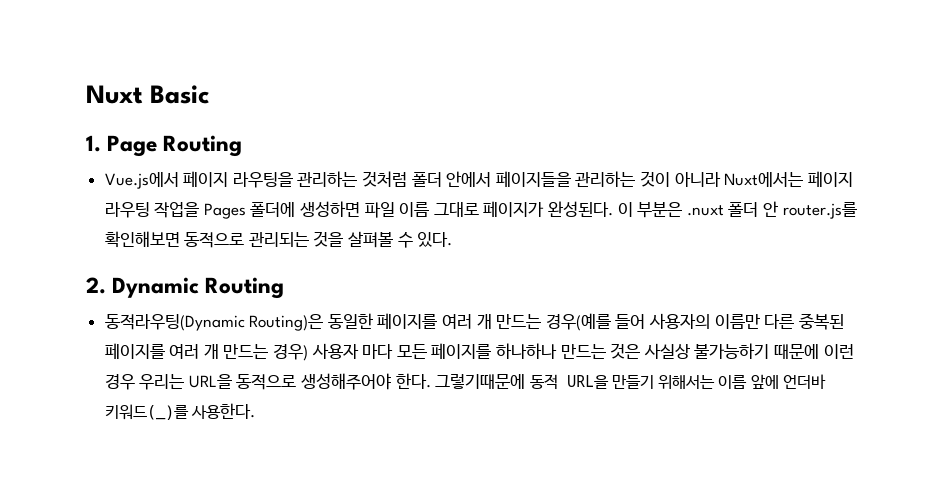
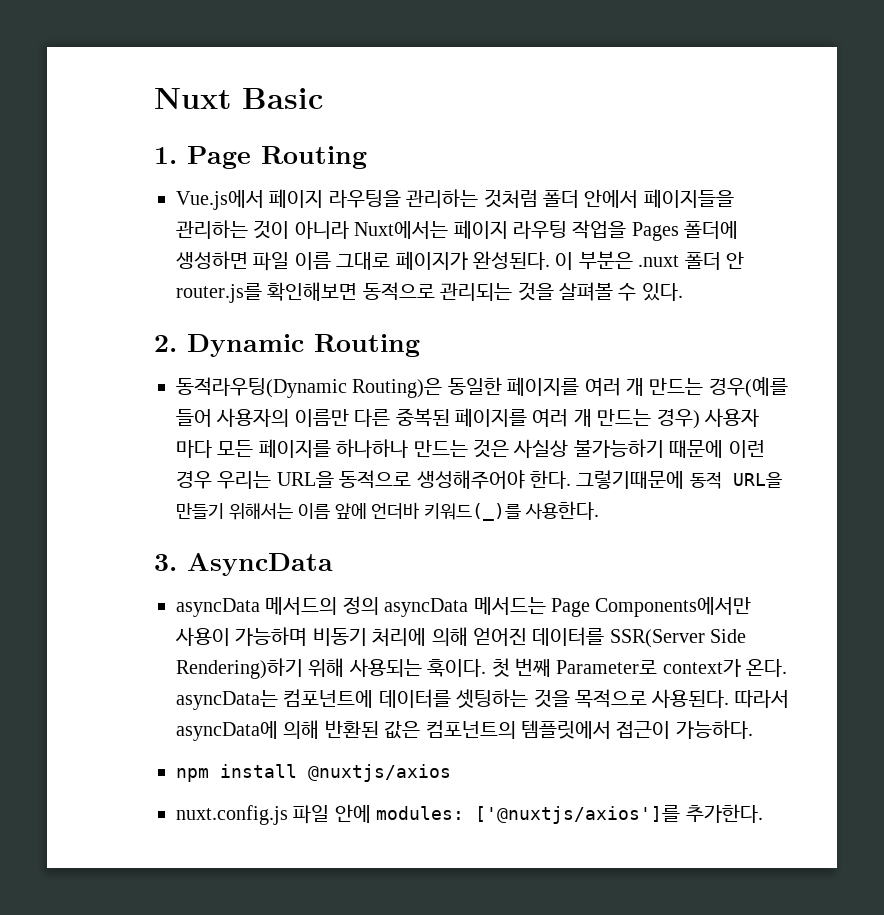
(255, 411) none -> [154,553,333,576] [176,596,752,617] [175,627,747,648] [176,658,788,679] [176,689,789,710] [176,720,753,741] [176,764,451,782] [176,804,763,825] // 3. AsyncData // asyncData 메서드의 정의 asyncData 메서드는 Page Components에서만 사용이 가능하며 비동기 처리에 의해 얻어진 데이터를 SSR(Server Side Rendering)하기 위해 사용되는 훅이다. 첫 번째 Parameter로 context가 온다. asyncData는 컴포넌트에 데이터를 셋팅하는 것을 목적으로 사용된다. 따라서 asyncData에 의해 반환된 값은 컴포넌트의 템플릿에서 접근이 가능하다. // npm install @nuxtjs/axios // nuxt.config.js 파일 안에 modules: ['@nuxtjs/axios']를 추가한다.

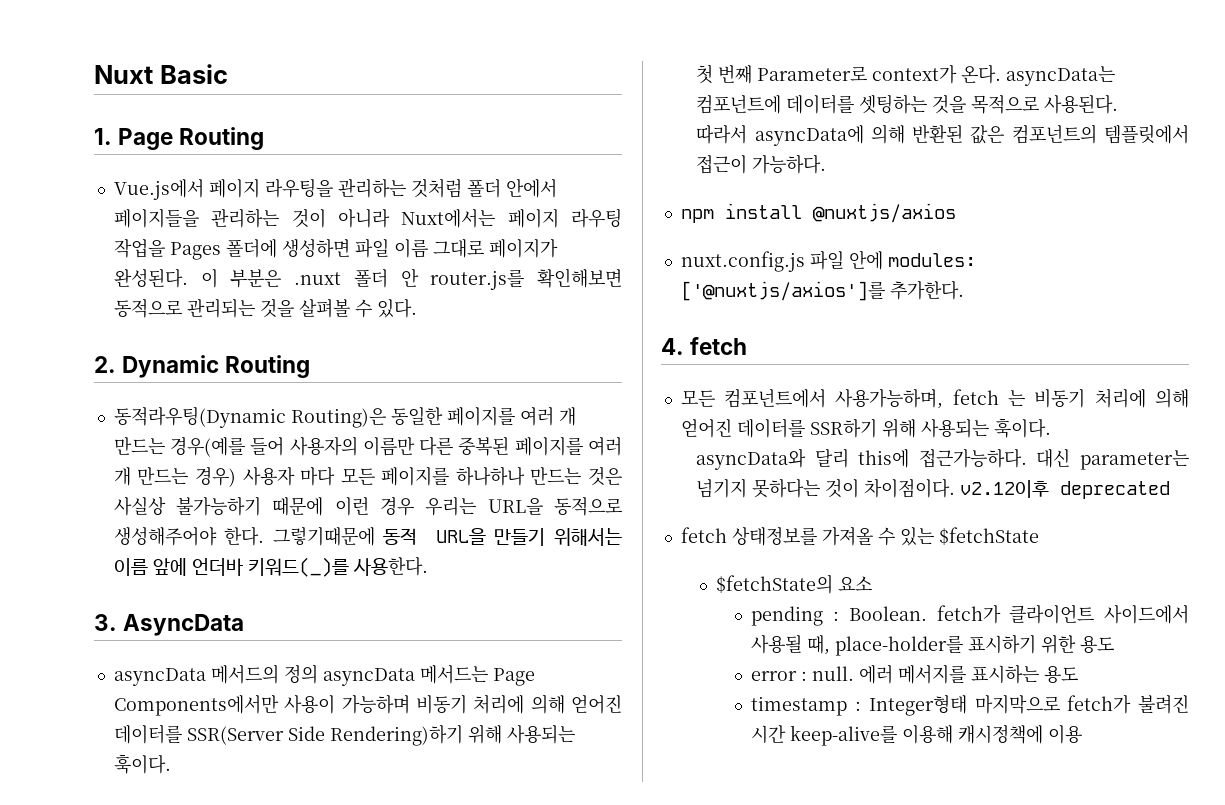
(487, 668) none -> (171, 764) //
(730, 698) none -> (1119, 104) //
(763, 813) none -> [661,337,748,355] [680,388,1189,409] [680,418,1051,438] [696,448,1189,470] [696,478,1171,499] [680,527,1039,546] [716,574,873,594] [751,604,1189,626] [751,635,1115,656] [751,664,1079,684] [751,694,1189,716] [751,724,1083,746] // 4. fetch // 모든 컴포넌트에서 사용가능하며, fetch 는 비동기 처리에 의해 얻어진 데이터를 SSR하기 위해 사용되는 훅이다. // asyncData와 달리 this에 접근가능하다. 대신 parameter는 넘기지 못하다는 것이 차이점이다. v2.12이후 deprecated // fetch 상태정보를 가져올 수 있는 $fetchState // $fetchState의 요소 // pending : Boolean. fetch가 클라이언트 사이드에서 사용될 때, place-holder를 표시하기 위한 용도 // error : null. 에러 메서지를 표시하는 용도 // timestamp : Integer형태 마지막으로 fetch가 불려진 시간 keep-alive를 이용해 캐시정책에 이용

